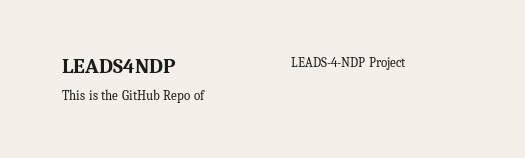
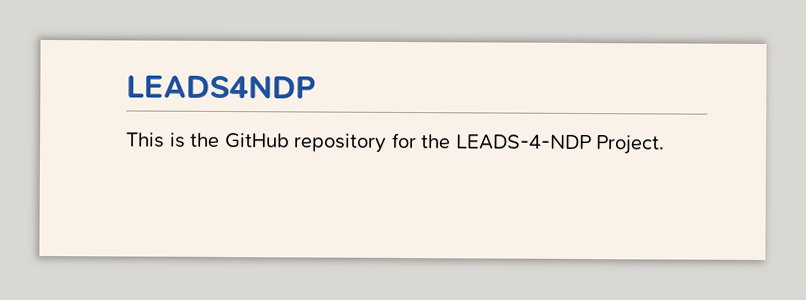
[163,90,205,103] [291,57,406,70] Repo of LEADS-4-NDP Project -> [293,132,666,155] repository for the LEADS-4-NDP Project.

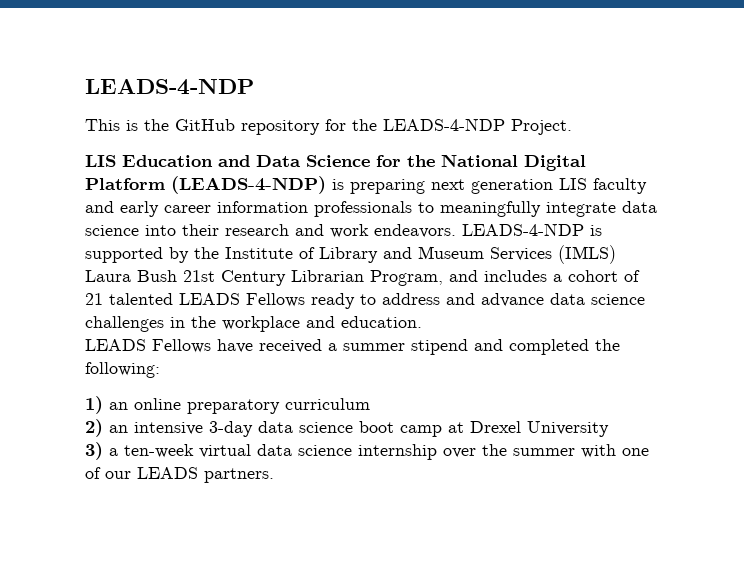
[126,74,316,99] LEADS4NDP -> [85,79,254,95] LEADS-4-NDP
(666, 145) none -> [85,154,586,171] [85,176,647,194] [85,201,657,217] [85,223,602,238] [85,245,616,264] [85,270,640,286] [85,293,645,309] [85,316,422,332] [85,339,620,355] [85,362,160,378] [85,396,370,414] [85,419,609,437] [85,442,649,460] [85,467,274,483] // LIS Education and Data Science for the National Digital Platform (LEADS-4-NDP) is preparing next generation LIS faculty and early career information professionals to meaningfully integrate data science into their research and work endeavors. LEADS-4-NDP is supported by the Institute of Library and Museum Services (IMLS) Laura Bush 21st Century Librarian Program, and includes a cohort of 21 talented LEADS Fellows ready to address and advance data science challenges in the workplace and education. // LEADS Fellows have received a summer stipend and completed the following: // 1) an online preparatory curriculum // 2) an intensive 3-day data science boot camp at Drexel University // 3) a ten-week virtual data science internship over the summer with one of our LEADS partners.

